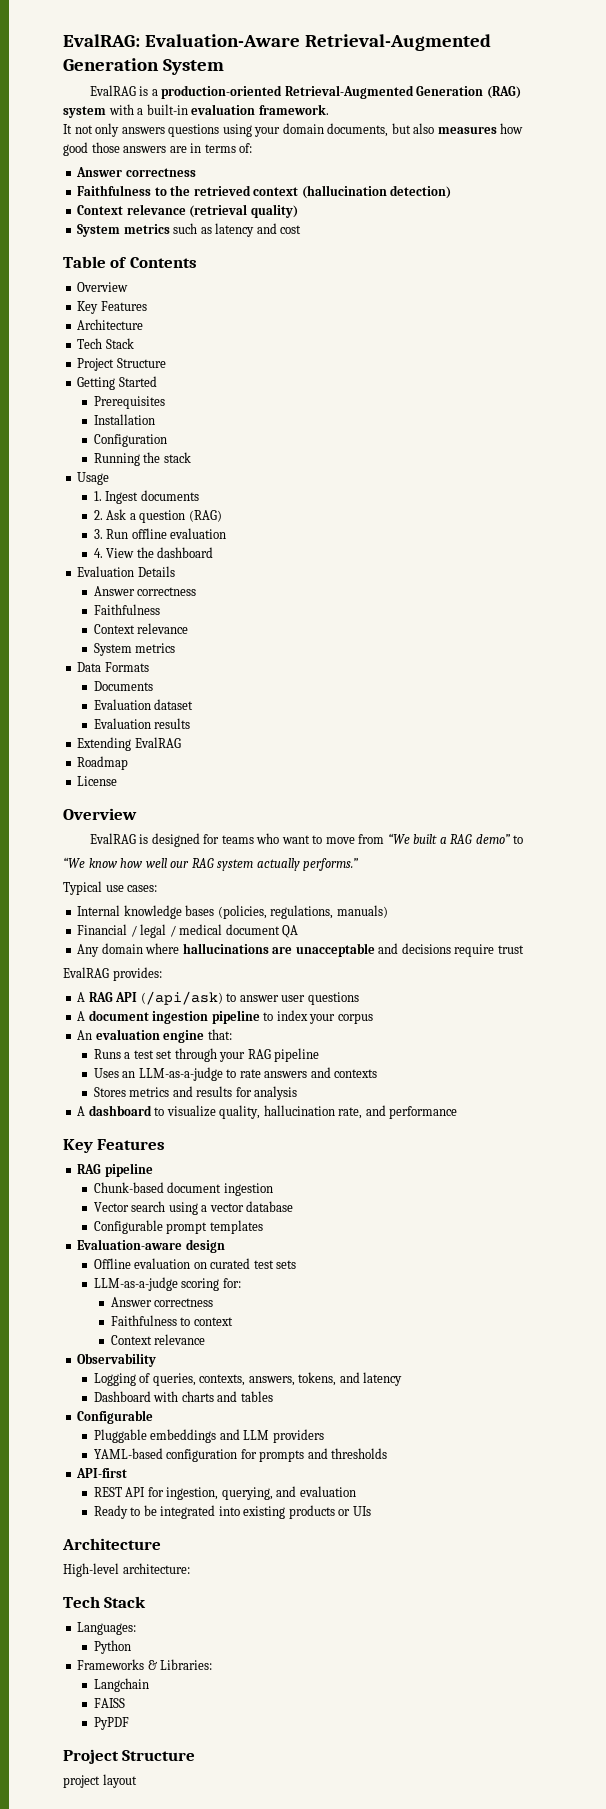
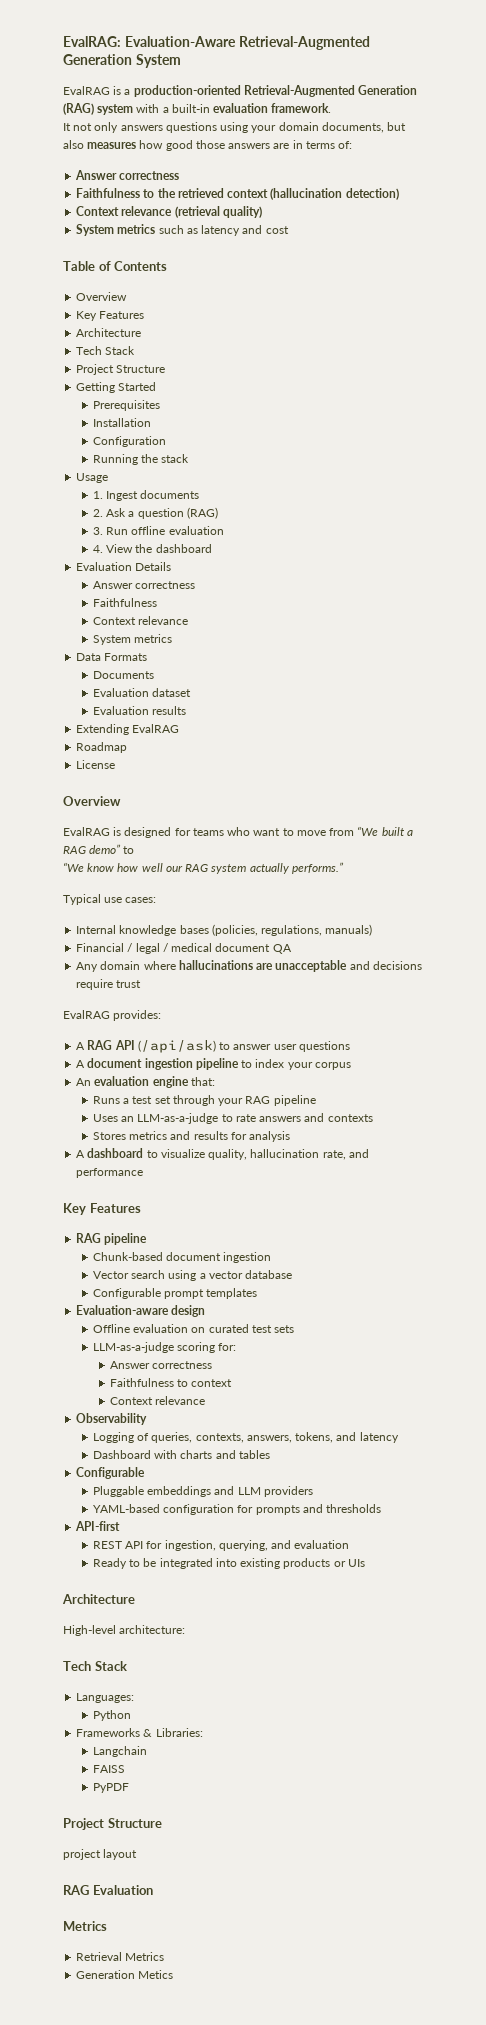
(137, 1781) none -> [63,1885,153,1895] [63,1921,107,1931] [76,1952,165,1961] [76,1970,174,1979] // RAG Evaluation // Metrics // Retrieval Metrics // Generation Metics

